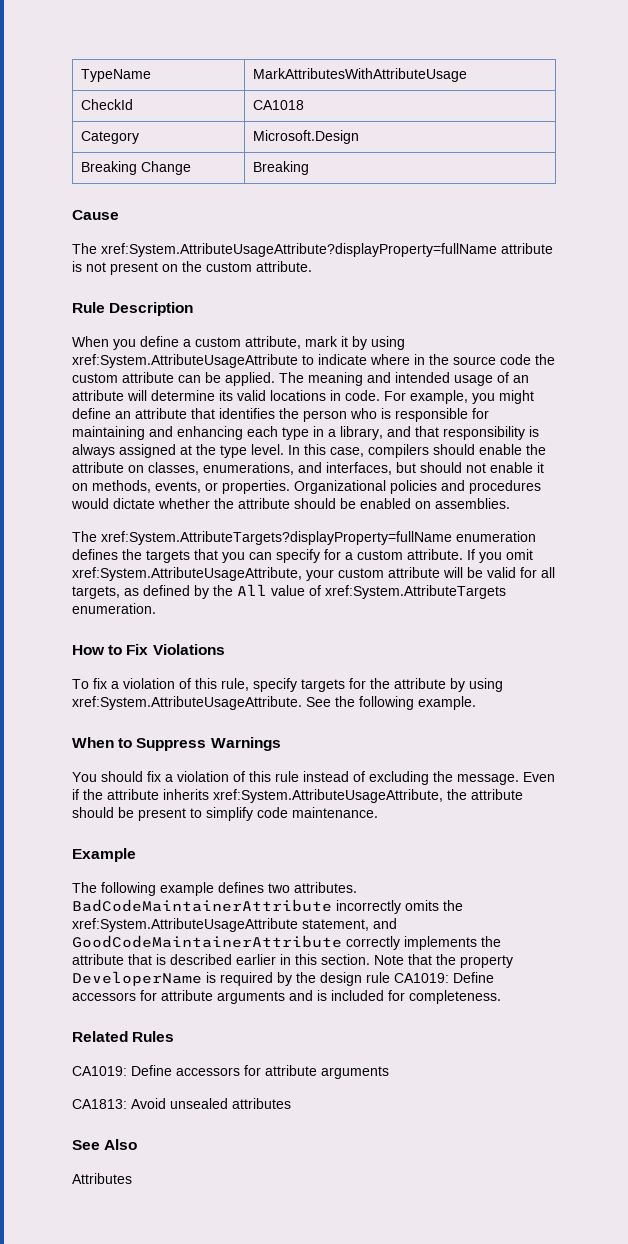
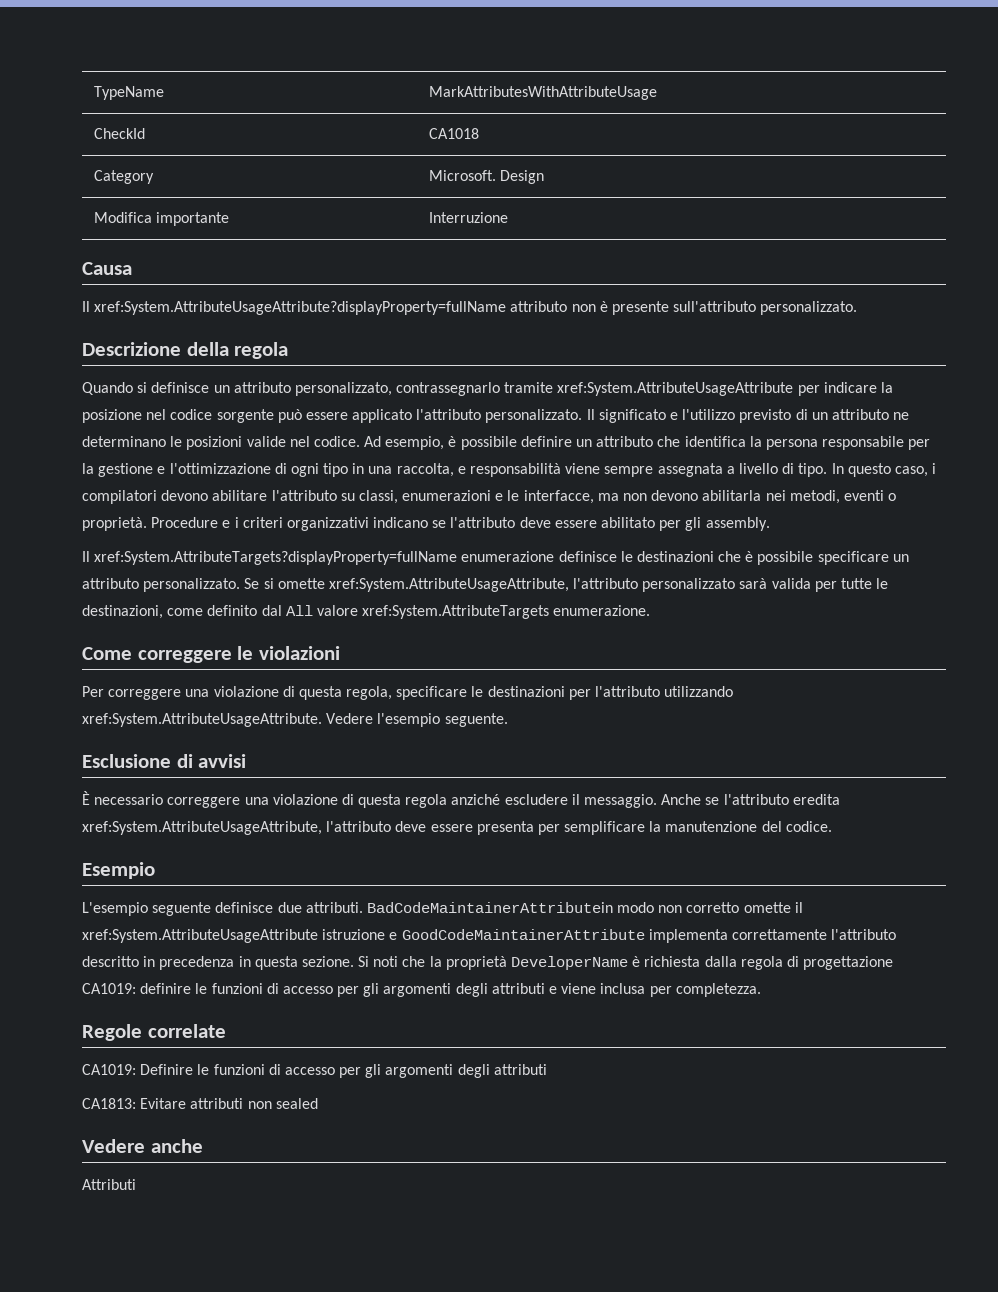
[252,130,359,144] [80,161,191,175] [252,161,309,175] [72,210,119,220] [72,243,553,257] [72,261,312,275] [72,302,194,316] [72,336,405,350] [72,354,555,368] [72,372,529,386] [72,390,534,404] [72,408,489,422] [72,426,539,440] [72,444,546,458] [72,462,544,475] [72,480,541,494] [71,498,510,509] [72,531,536,545] [72,549,533,563] [72,567,555,581] [72,584,506,599] [72,603,156,614] [72,644,225,655] [72,678,503,692] [72,696,476,710] [72,737,281,751] [72,771,555,785] [72,789,523,803] [72,807,378,821] [72,848,136,862] [72,882,357,896] [72,899,463,914] [72,918,397,932] [72,935,501,950] [72,954,513,968] [72,971,494,986] [72,990,501,1004] [72,1031,175,1042] [72,1065,389,1079] [72,1098,291,1109] [72,1139,138,1150] [72,1173,132,1184] Microsoft.Design // Breaking Change | Breaking // Cause // The xref:System.AttributeUsageAttribute?displayProperty=fullName attribute is not present on the custom attribute. // Rule Description // When you define a custom attribute, mark it by using xref:System.AttributeUsageAttribute to indicate where in the source code the custom attribute can be applied. The meaning and intended usage of an attribute will determine its valid locations in code. For example, you might define an attribute that identifies the person who is responsible for maintaining and enhancing each type in a library, and that responsibility is always assigned at the type level. In this case, compilers should enable the attribute on classes, enumerations, and interfaces, but should not enable it on methods, events, or properties. Organizational policies and procedures would dictate whether the attribute should be enabled on assemblies. // The xref:System.AttributeTargets?displayProperty=fullName enumeration defines the targets that you can specify for a custom attribute. If you omit xref:System.AttributeUsageAttribute, your custom attribute will be valid for all targets, as defined by the All value of xref:System.AttributeTargets enumeration. // How to Fix Violations // To fix a violation of this rule, specify targets for the attribute by using xref:System.AttributeUsageAttribute. See the following example. // When to Suppress Warnings // You should fix a violation of this rule instead of excluding the message. Even if the attribute inherits xref:System.AttributeUsageAttribute, the attribute should be present to simplify code maintenance. // Example // The following example defines two attributes. BadCodeMaintainerAttribute incorrectly omits the xref:System.AttributeUsageAttribute statement, and GoodCodeMaintainerAttribute correctly implements the attribute that is described earlier in this section. Note that the property DeveloperName is required by the design rule CA1019: Define accessors for attribute arguments and is included for completeness. // Related Rules // CA1019: Define accessors for attribute arguments // CA1813: Avoid unsealed attributes // See Also // Attributes -> [428,170,544,184] [93,212,229,226] [428,212,508,223] [82,262,132,275] [82,301,858,315] [82,342,289,359] [82,382,894,396] [82,409,910,423] [82,436,931,450] [82,463,937,477] [82,490,897,504] [82,517,770,531] [82,551,909,565] [82,578,889,592] [82,605,651,619] [82,646,341,663] [82,686,734,700] [82,713,508,727] [82,754,247,768] [82,791,840,808] [82,821,832,835] [82,862,155,879] [82,902,803,916] [82,929,897,943] [82,956,894,970] [82,983,761,997] [82,1024,226,1041] [82,1064,547,1078] [82,1098,318,1109] [82,1139,203,1153] [82,1179,136,1190] Microsoft. Design // Modifica importante | Interruzione // Causa // Il xref:System.AttributeUsageAttribute?displayProperty=fullName attributo non è presente sull'attributo personalizzato. // Descrizione della regola // Quando si definisce un attributo personalizzato, contrassegnarlo tramite xref:System.AttributeUsageAttribute per indicare la posizione nel codice sorgente può essere applicato l'attributo personalizzato. Il significato e l'utilizzo previsto di un attributo ne determinano le posizioni valide nel codice. Ad esempio, è possibile definire un attributo che identifica la persona responsabile per la gestione e l'ottimizzazione di ogni tipo in una raccolta, e responsabilità viene sempre assegnata a livello di tipo. In questo caso, i compilatori devono abilitare l'attributo su classi, enumerazioni e le interfacce, ma non devono abilitarla nei metodi, eventi o proprietà. Procedure e i criteri organizzativi indicano se l'attributo deve essere abilitato per gli assembly. // Il xref:System.AttributeTargets?displayProperty=fullName enumerazione definisce le destinazioni che è possibile specificare un attributo personalizzato. Se si omette xref:System.AttributeUsageAttribute, l'attributo personalizzato sarà valida per tutte le destinazioni, come definito dal All valore xref:System.AttributeTargets enumerazione. // Come correggere le violazioni // Per correggere una violazione di questa regola, specificare le destinazioni per l'attributo utilizzando xref:System.AttributeUsageAttribute. Vedere l'esempio seguente. // Esclusione di avvisi // È necessario correggere una violazione di questa regola anziché escludere il messaggio. Anche se l'attributo eredita xref:System.AttributeUsageAttribute, l'attributo deve essere presenta per semplificare la manutenzione del codice. // Esempio // L'esempio seguente definisce due attributi. BadCodeMaintainerAttributein modo non corretto omette il xref:System.AttributeUsageAttribute istruzione e GoodCodeMaintainerAttribute implementa correttamente l'attributo descritto in precedenza in questa sezione. Si noti che la proprietà DeveloperName è richiesta dalla regola di progettazione CA1019: definire le funzioni di accesso per gli argomenti degli attributi e viene inclusa per completezza. // Regole correlate // CA1019: Definire le funzioni di accesso per gli argomenti degli attributi // CA1813: Evitare attributi non sealed // Vedere anche // Attributi

